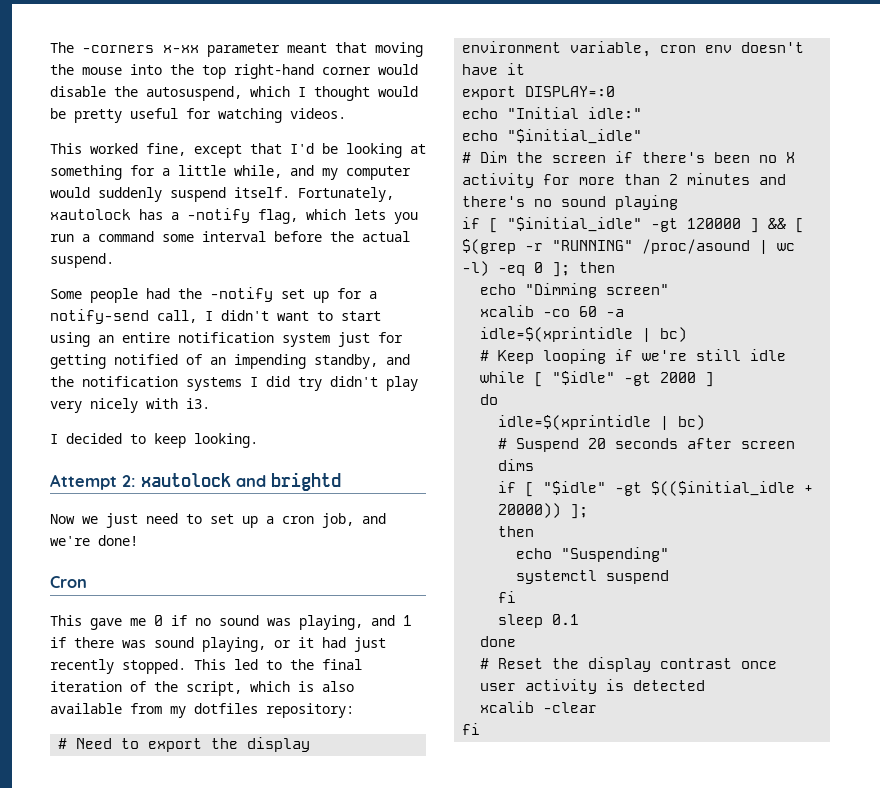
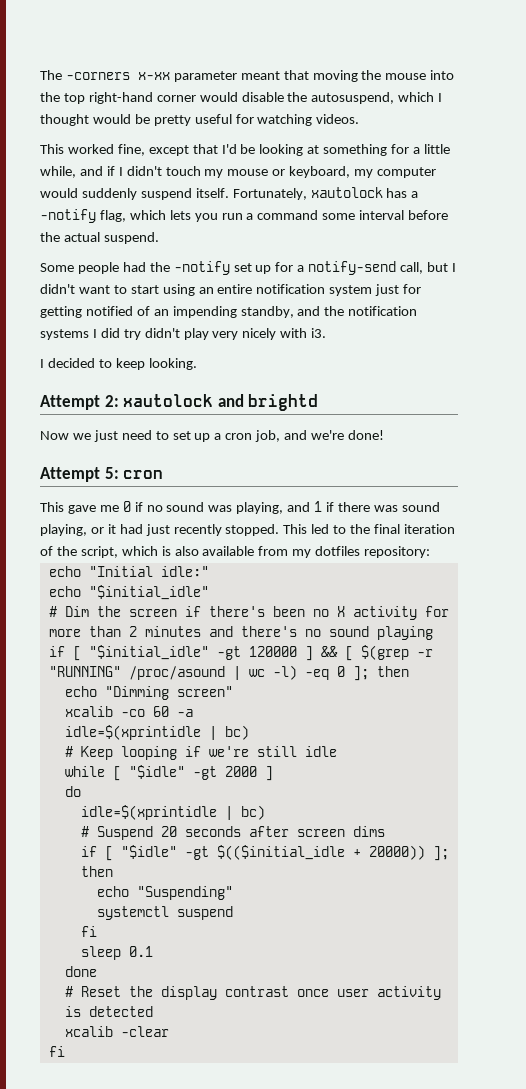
(314, 170) none -> [106,166,351,178] if I didn't touch my mouse or keyboard,
(197, 316) none -> [427,262,449,272] but
[50,576,87,588] Cron -> [40,467,164,482] Attempt 5: cron
[58,737,311,752] [462,41,805,57] [462,63,526,75] [462,86,616,100] // # Need to export the display environment variable, cron env doesn't have it // export DISPLAY=:0 -> (431, 552) none

